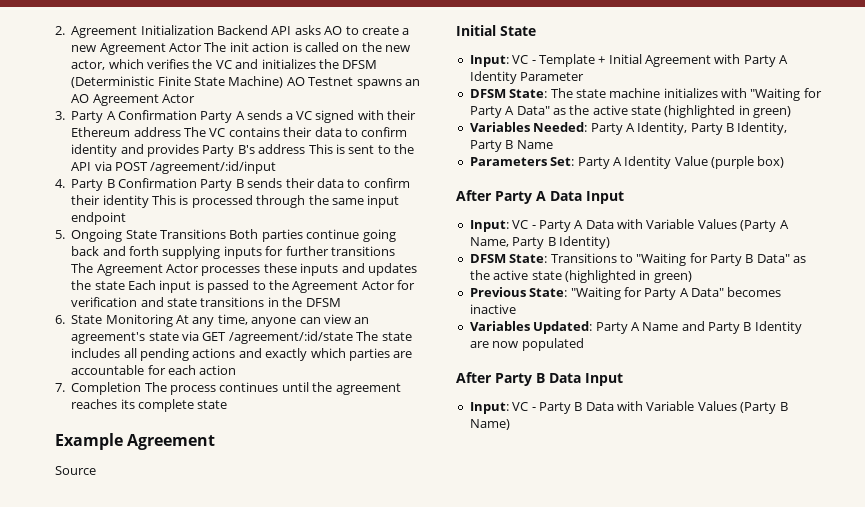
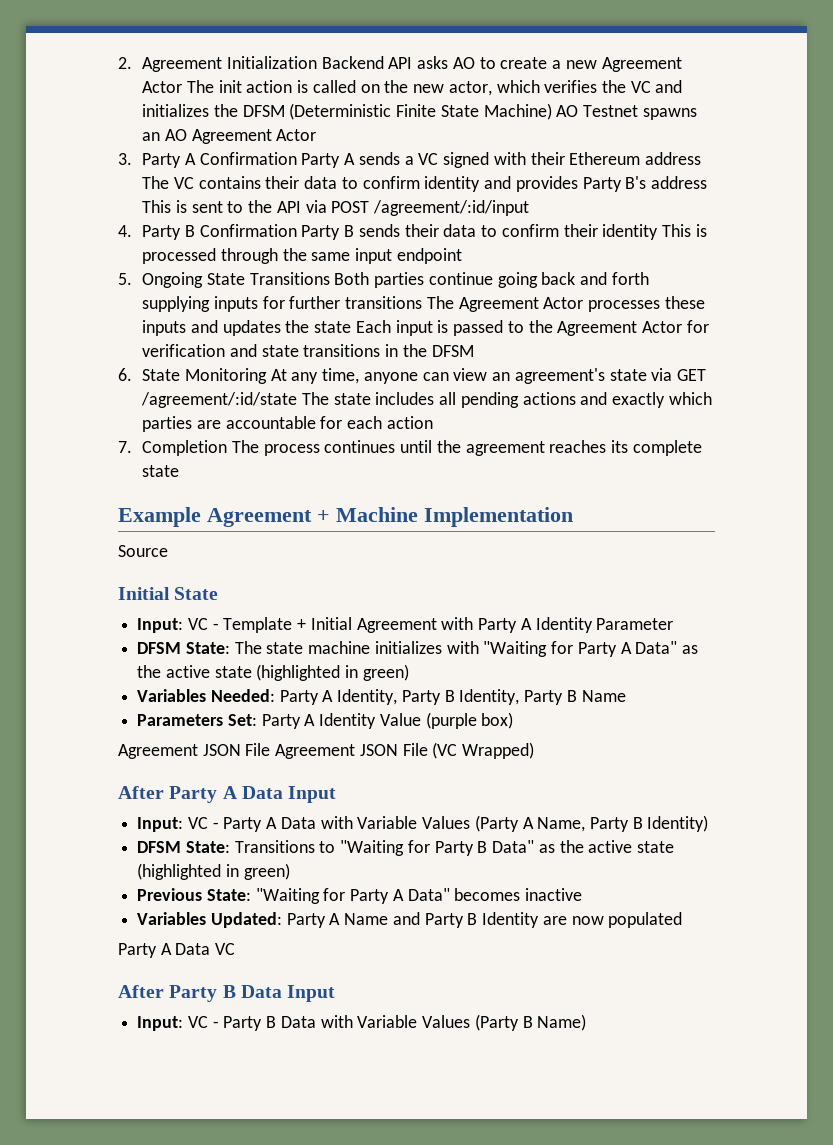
(216, 442) none -> [317,507,573,527] + Machine Implementation
(785, 162) none -> [118,742,535,759] // Agreement JSON File Agreement JSON File (VC Wrapped)
(584, 344) none -> [118,943,236,958] // Party A Data VC

